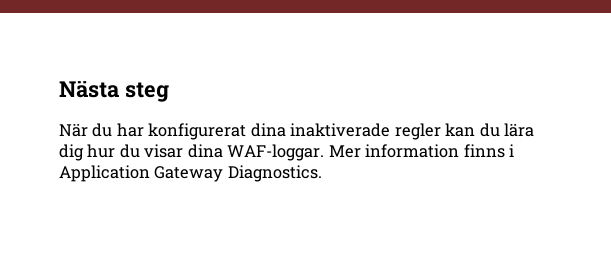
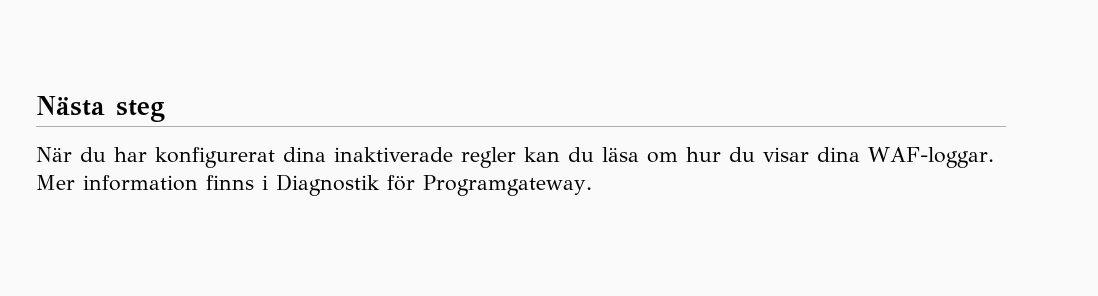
[504,123,535,137] [59,144,84,161] lära dig -> [602,147,678,163] läsa om
[59,165,322,182] Application Gateway Diagnostics. -> [276,174,592,196] Diagnostik för Programgateway.

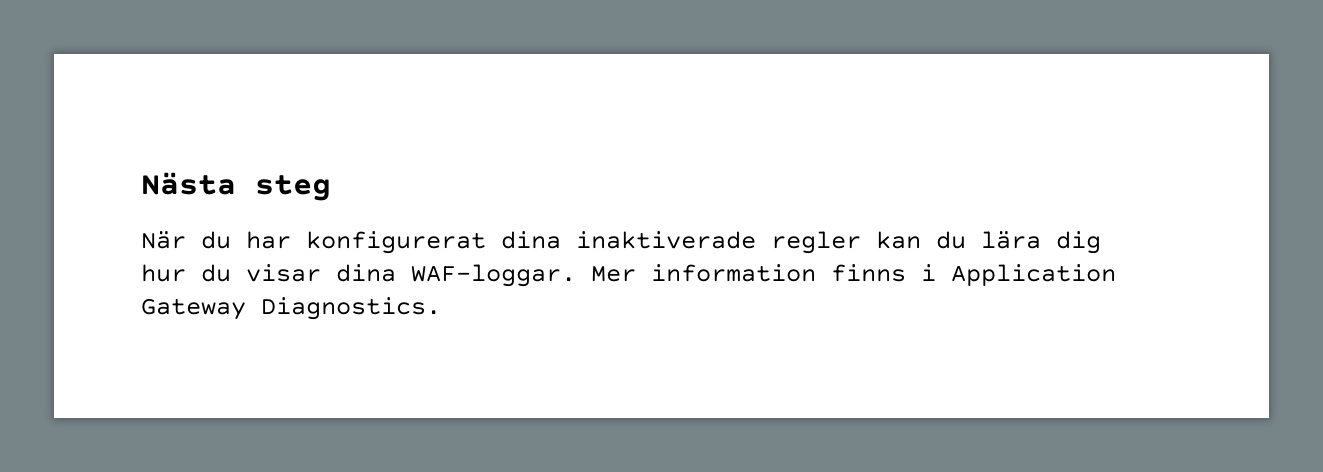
[602,147,678,163] läsa om -> [981,231,1101,254] lära dig
[276,174,592,196] Diagnostik för Programgateway. -> [951,264,1116,286] [141,297,441,320] Application Gateway Diagnostics.

